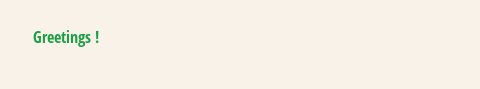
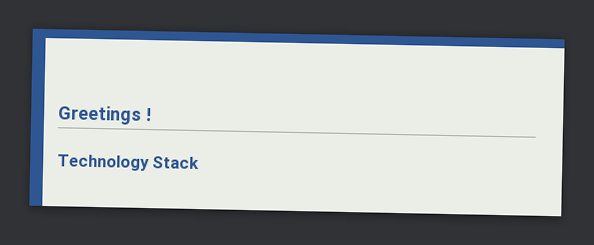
(100, 37) none -> [57,154,201,172] // Technology Stack

